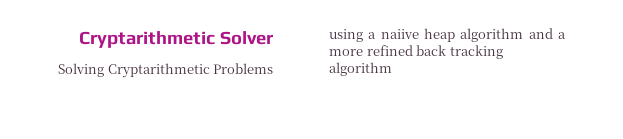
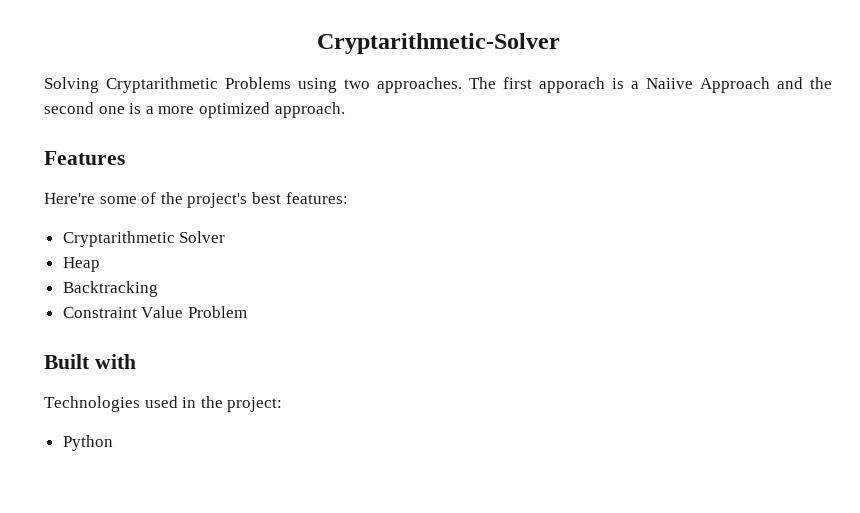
[79,31,274,48] Cryptarithmetic Solver -> [316,33,560,54] Cryptarithmetic-Solver
[368,28,566,42] [329,45,503,59] [329,62,392,76] a naiive heap algorithm and a more refined back tracking algorithm -> [344,77,832,93] [44,102,345,118] [44,151,125,165] [44,192,348,208] [62,231,226,247] [62,257,100,272] [62,281,158,297] [62,306,247,318] [44,354,136,369] [44,396,283,412] [62,435,113,451] two approaches. The first apporach is a Naiive Approach and the second one is a more optimized approach. // Features // Here're some of the project's best features: // Cryptarithmetic Solver // Heap // Backtracking // Constraint Value Problem // Built with // Technologies used in the project: // Python

